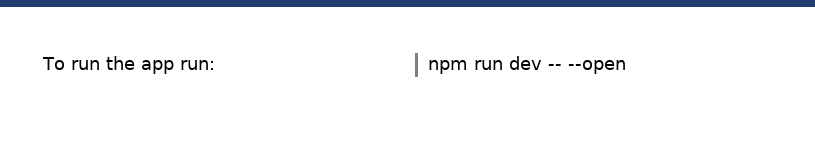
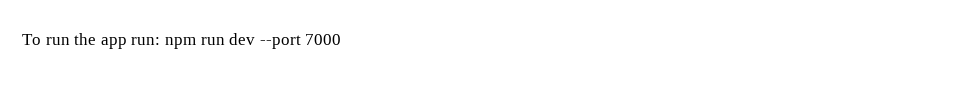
(215, 65) // -> (161, 41) none
[547,60,626,74] -- --open -> [259,34,342,49] --port 7000

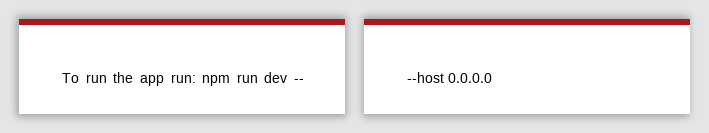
[259,34,342,49] --port 7000 -> [294,72,492,83] -- --host 0.0.0.0

